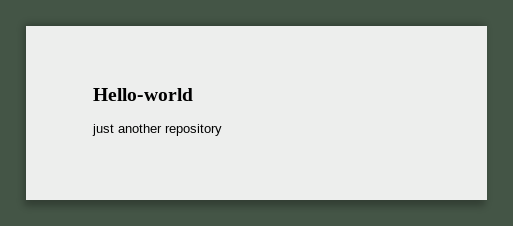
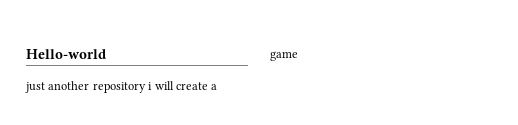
(222, 130) none -> [148,81,218,90] [270,51,298,61] i will create a game

